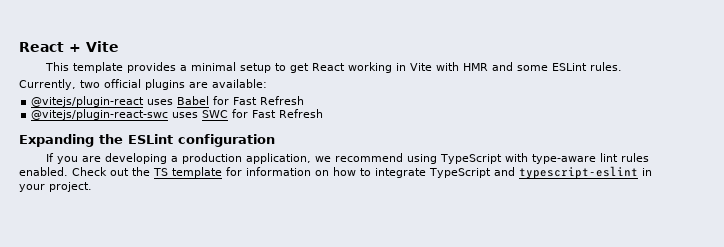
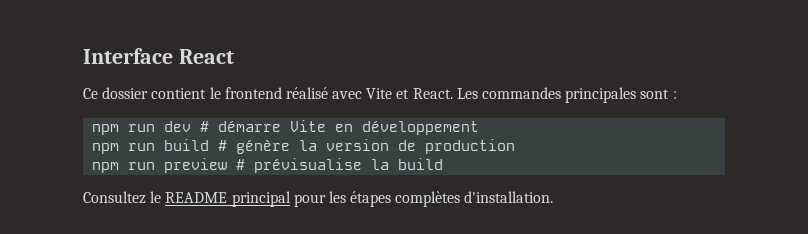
[19,41,119,52] [44,62,622,73] [19,79,267,90] [31,96,305,107] [31,109,324,120] [19,134,275,147] [45,153,649,164] [19,166,652,179] [19,182,92,192] React + Vite // This template provides a minimal setup to get React working in Vite with HMR and some ESLint rules. // Currently, two official plugins are available: // @vitejs/plugin-react uses Babel for Fast Refresh // @vitejs/plugin-react-swc uses SWC for Fast Refresh // Expanding the ESLint configuration // If you are developing a production application, we recommend using TypeScript with type-aware lint rules enabled. Check out the TS template for information on how to integrate TypeScript and typescript-eslint in your project. -> [83,48,234,64] [83,87,677,103] [92,120,480,135] [92,139,516,154] [92,158,444,173] [83,191,554,207] Interface React // Ce dossier contient le frontend réalisé avec Vite et React. Les commandes principales sont : // npm run dev # démarre Vite en développement // npm run build # génère la version de production // npm run preview # prévisualise la build // Consultez le README principal pour les étapes complètes d'installation.

